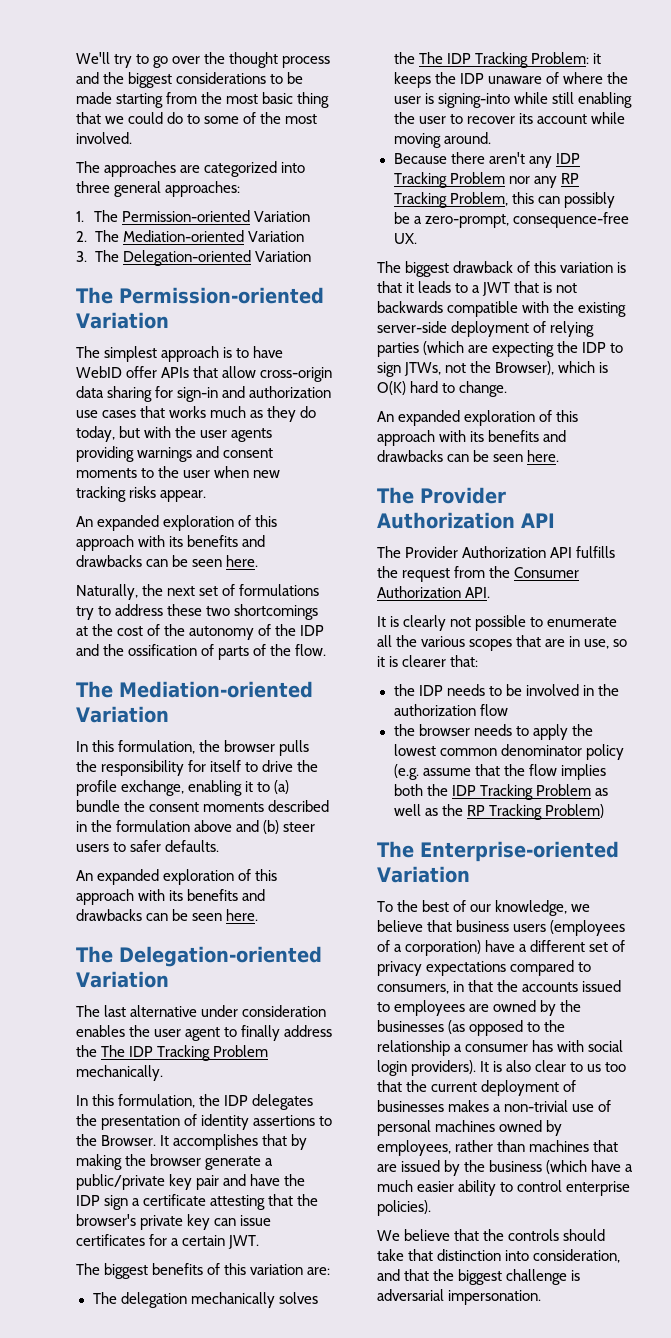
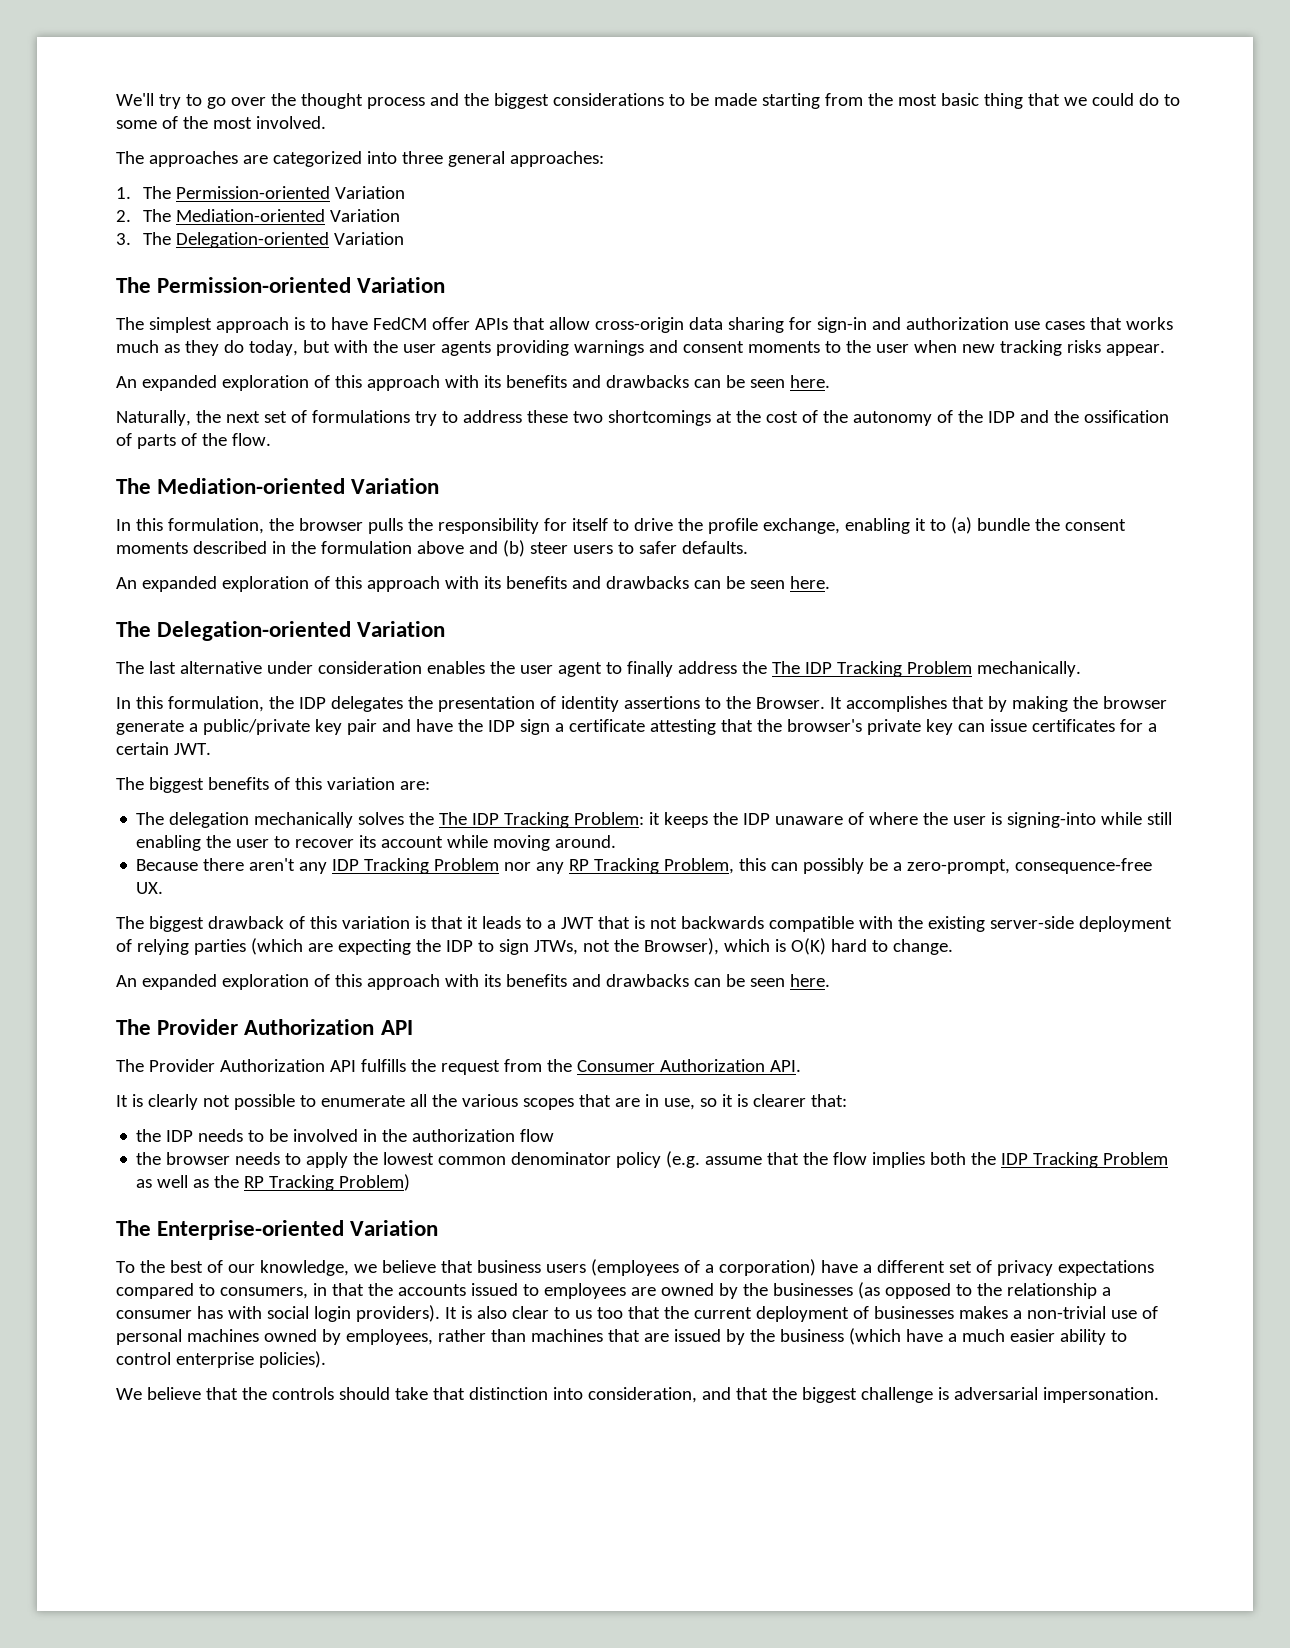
[76,366,122,378] WebID -> [372,317,427,330] FedCM

